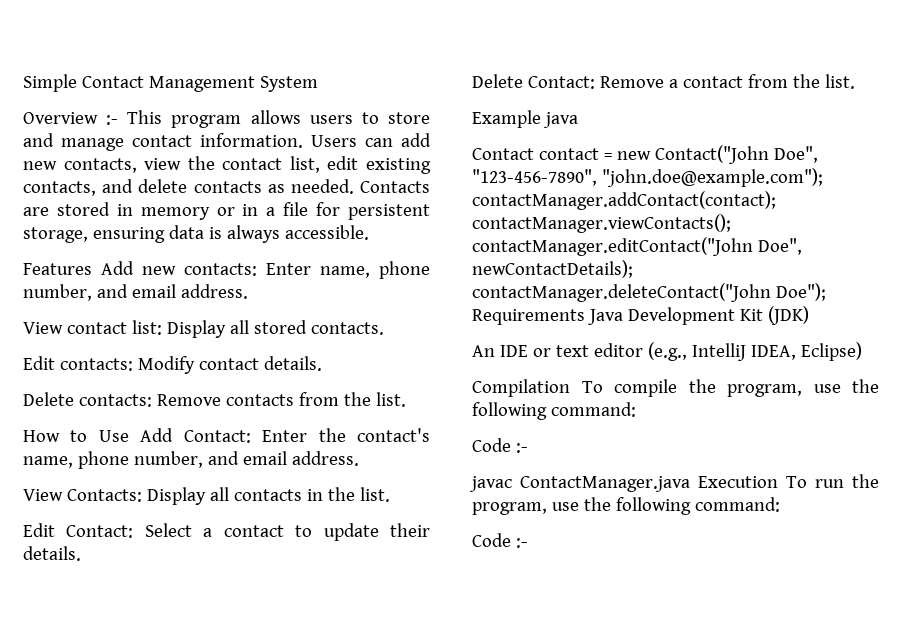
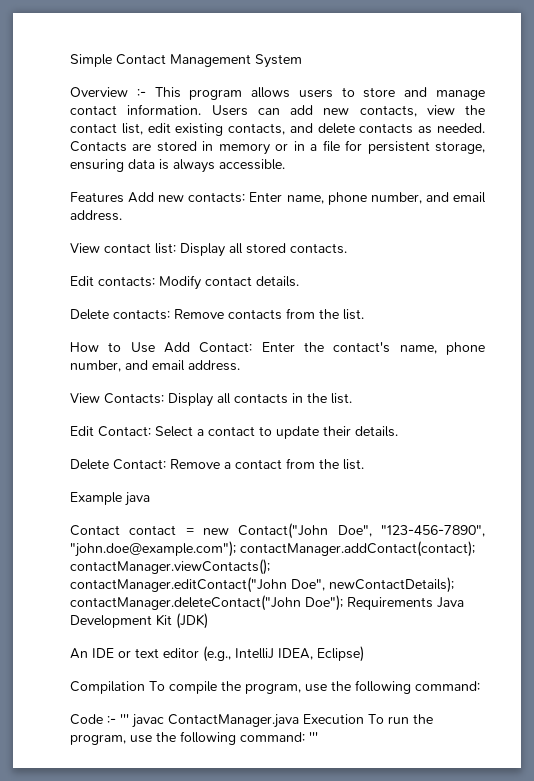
(528, 448) // -> [120,714,129,724] '''
[472,533,528,548] // Code :- -> [309,732,318,742] '''

